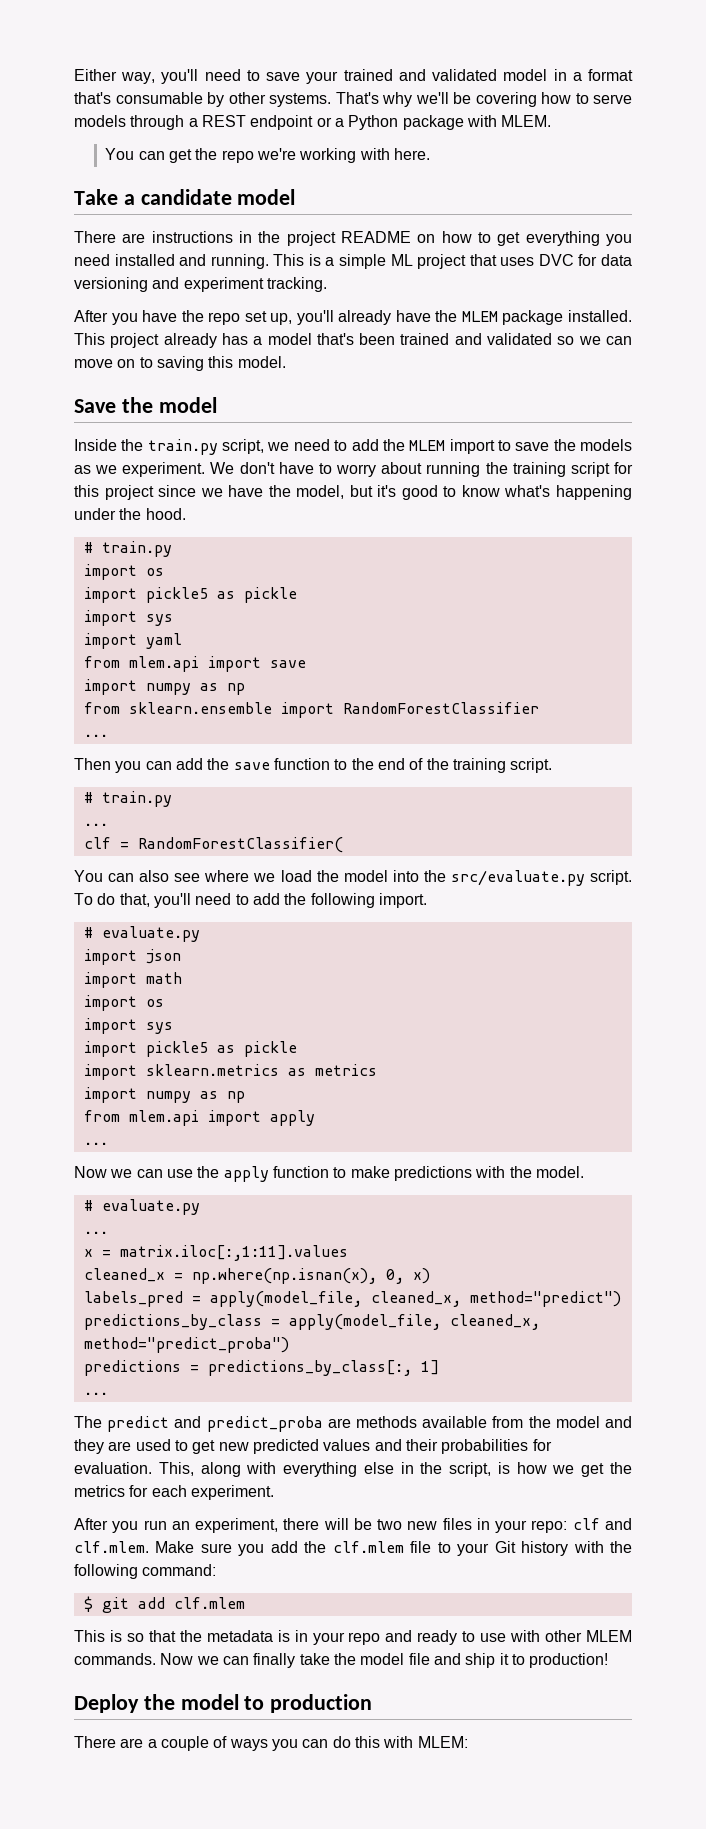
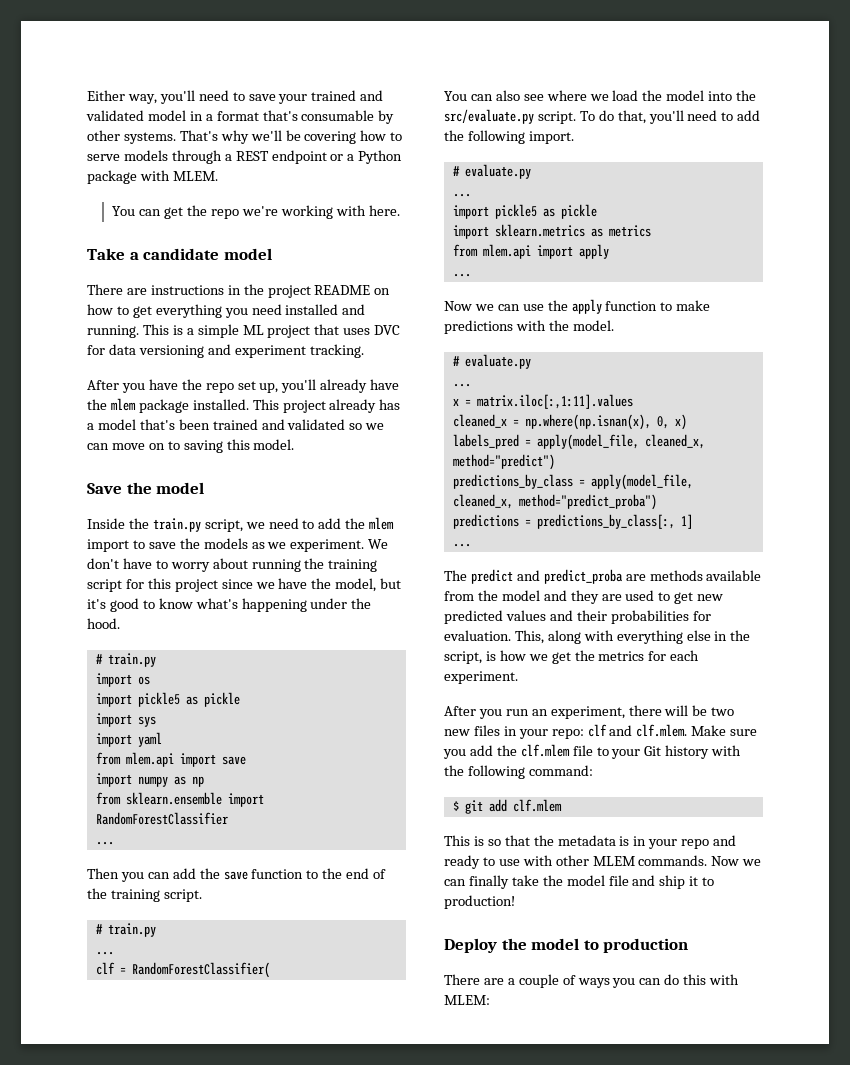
[461,311,498,322] MLEM -> [110,398,136,411] mlem
[409,440,446,451] MLEM -> [369,517,395,530] mlem
[83,949,181,965] [83,972,182,988] [83,995,164,1011] [83,1018,173,1034] import json // import math // import os // import sys -> [452,194,471,197] ...
[83,1087,245,1103] // import numpy as np -> (651, 231) none

